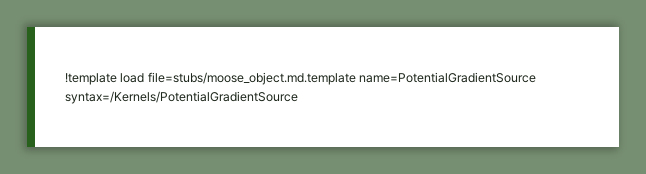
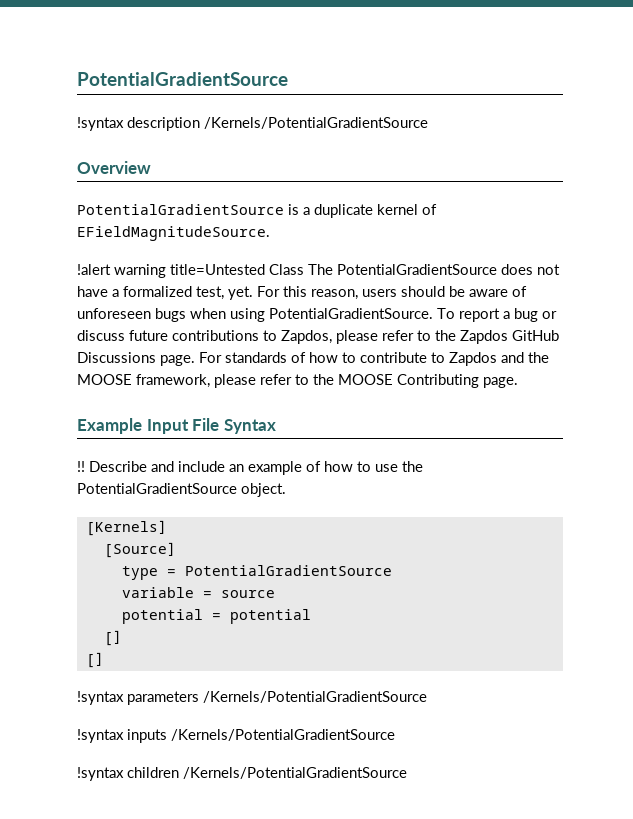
[65,72,537,85] [65,91,298,104] !template load file=stubs/moose_object.md.template name=PotentialGradientSource syntax=/Kernels/PotentialGradientSource -> [77,72,288,86] [77,117,428,131] [77,161,151,174] [77,204,437,218] [77,226,270,241] [77,264,560,278] [77,286,527,300] [77,308,557,322] [77,330,559,344] [77,352,549,366] [77,374,518,388] [77,418,276,434] [77,461,423,475] [77,483,286,497] [85,520,167,536] [103,542,176,558] [121,565,392,580] [121,587,275,598] [121,609,311,624] [103,630,122,646] [85,652,104,668] [77,691,427,705] [77,729,395,743] [77,767,407,781] PotentialGradientSource // !syntax description /Kernels/PotentialGradientSource // Overview // PotentialGradientSource is a duplicate kernel of EFieldMagnitudeSource. // !alert warning title=Untested Class The PotentialGradientSource does not have a formalized test, yet. For this reason, users should be aware of unforeseen bugs when using PotentialGradientSource. To report a bug or discuss future contributions to Zapdos, please refer to the Zapdos GitHub Discussions page. For standards of how to contribute to Zapdos and the MOOSE framework, please refer to the MOOSE Contributing page. // Example Input File Syntax // !! Describe and include an example of how to use the PotentialGradientSource object. // [Kernels] // [Source] // type = PotentialGradientSource // variable = source // potential = potential // [] // [] // !syntax parameters /Kernels/PotentialGradientSource // !syntax inputs /Kernels/PotentialGradientSource // !syntax children /Kernels/PotentialGradientSource

